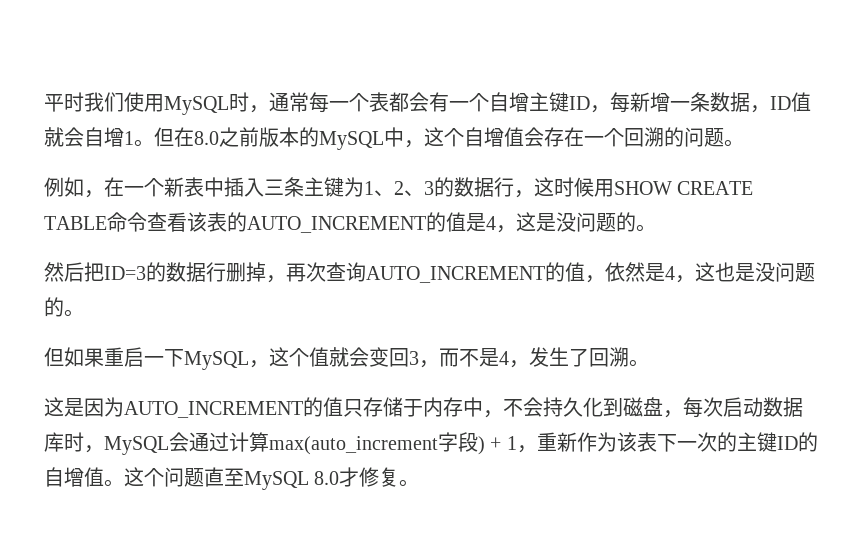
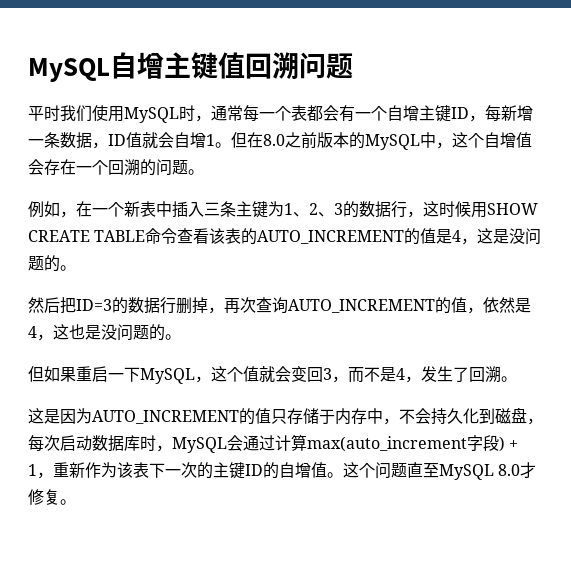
(44, 103) none -> [28,52,353,82] MySQL自增主键值回溯问题 //

